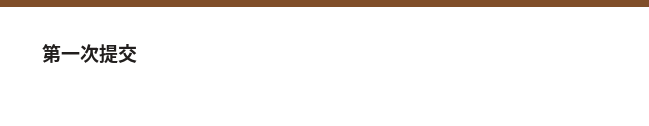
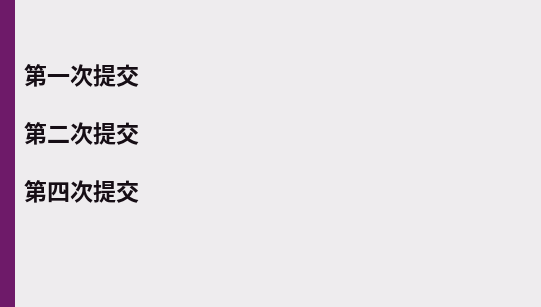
(137, 53) none -> [24,122,139,145] [24,180,139,203] // 第二次提交 // 第四次提交

